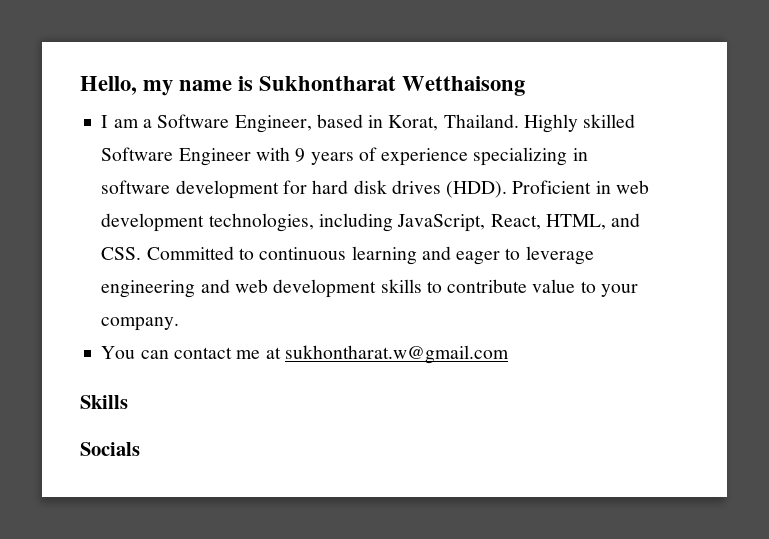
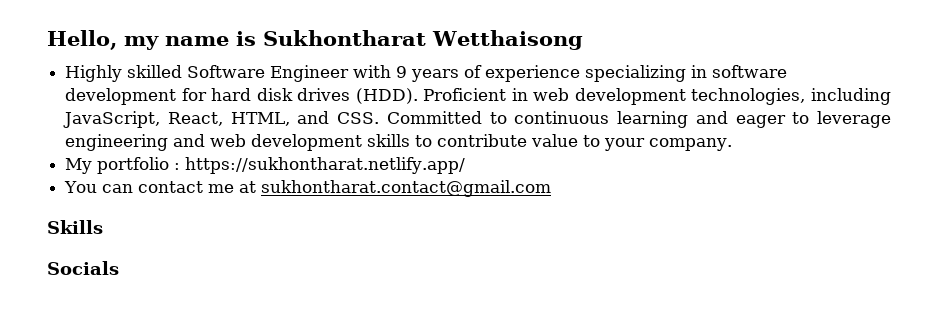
[101,114,519,133] I am a Software Engineer, based in Korat, Thailand. -> (583, 40) none
(180, 324) none -> [65,157,466,174] // My portfolio : https://sukhontharat.netlify.app/
[284,345,509,364] sukhontharat.w@gmail.com -> [261,180,552,197] sukhontharat.contact@gmail.com

